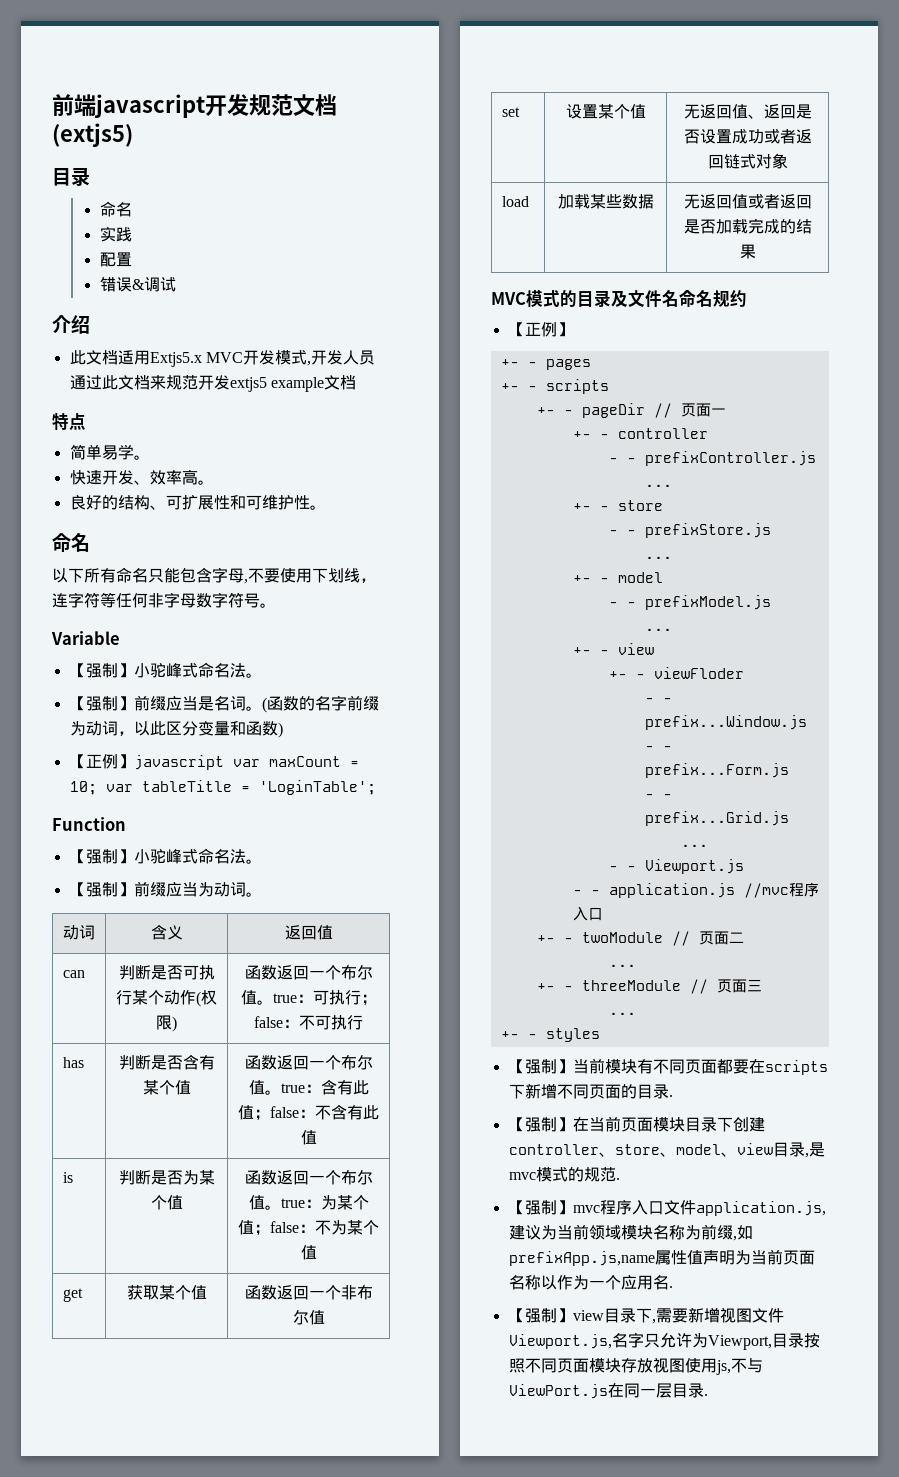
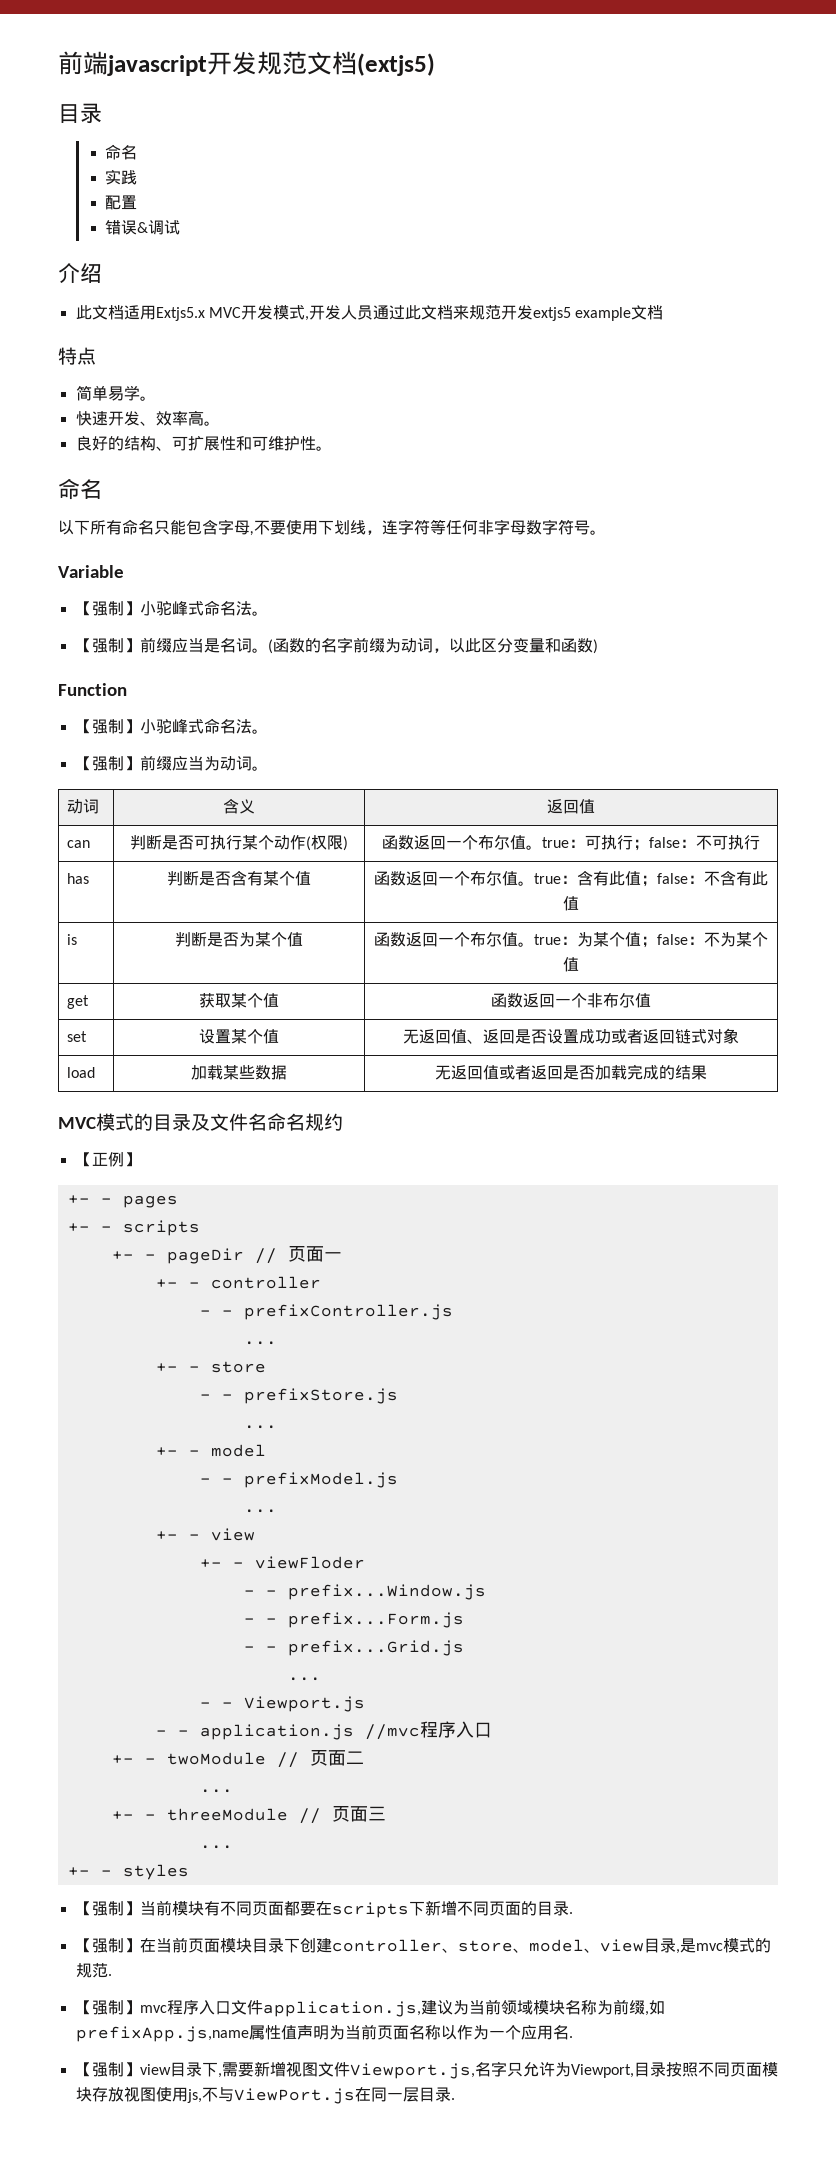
[69,754,359,770] [69,780,376,795] // 【正例】javascript var maxCount = 10; var tableTitle = 'LoginTable'; -> (598, 646) none

